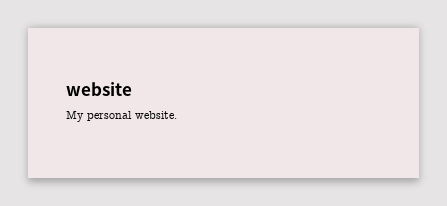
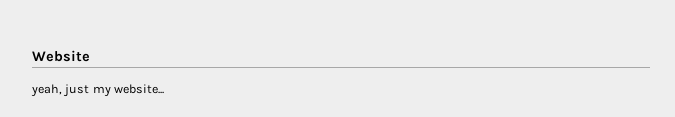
[66,82,132,96] [66,110,177,122] website // My personal website. -> [32,50,90,62] [31,84,165,97] Website // yeah, just my website...

